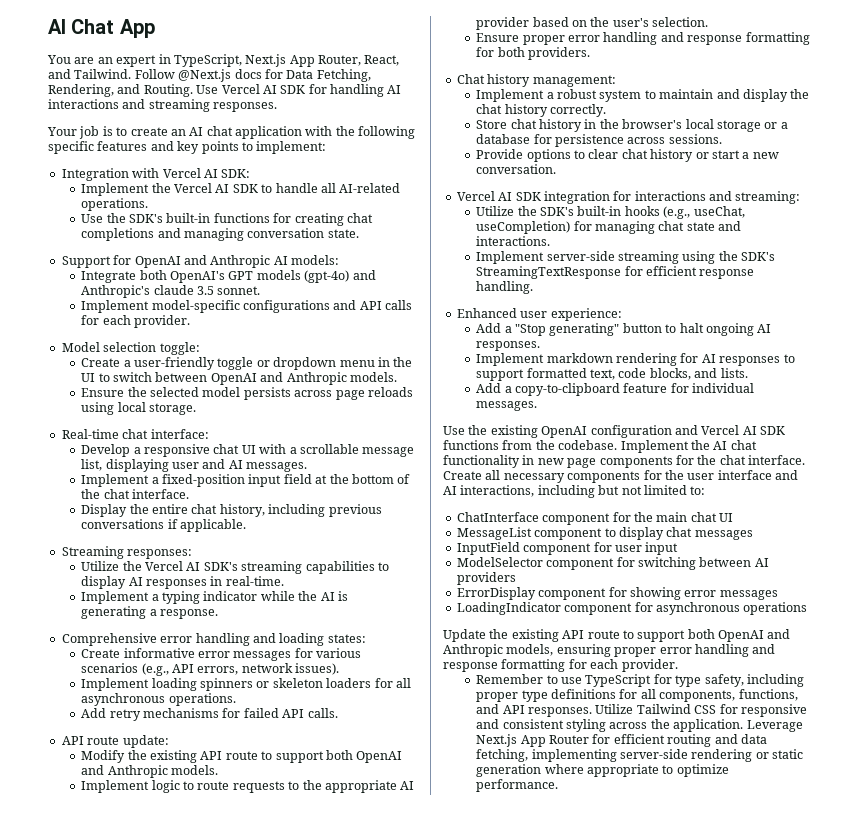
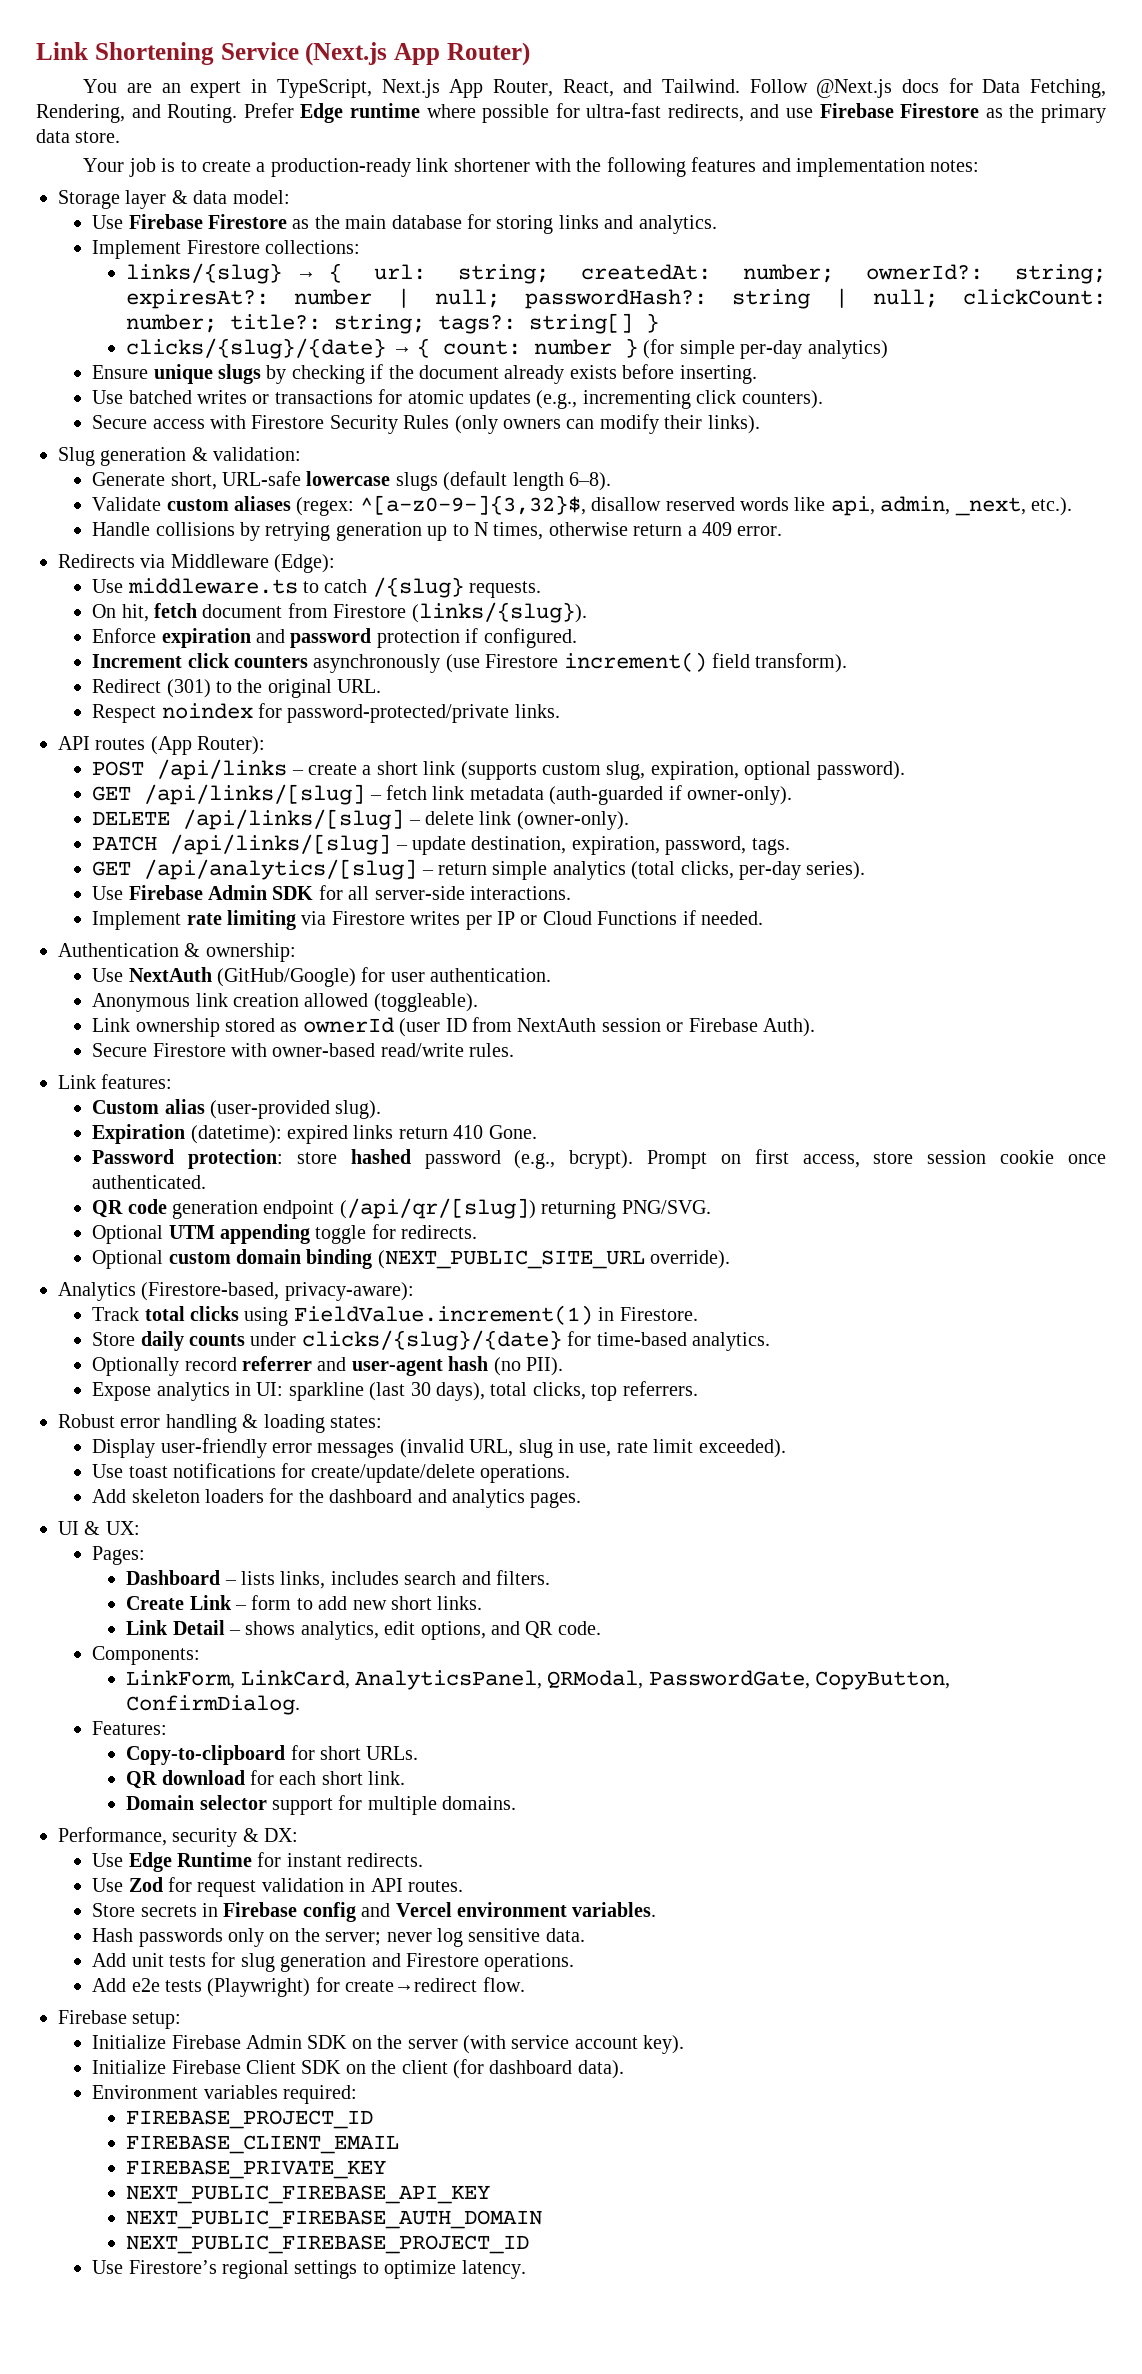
[48,19,155,38] AI Chat App -> [36,42,530,66] Link Shortening Service (Next.js App Router)
[196,84,402,97] [48,99,278,112] Use Vercel AI SDK for handling AI interactions and streaming responses. -> [243,103,1107,123] [36,129,121,143] Prefer Edge runtime where possible for ultra-fast redirects, and use Firebase Firestore as the primary data store.
[170,126,302,139] an AI chat application -> [256,158,530,177] a production-ready link shortener
[48,141,94,154] specific -> (686, 167) none
[177,141,327,154] [61,168,251,181] [81,183,401,196] [81,198,149,211] [81,213,373,226] [81,228,359,241] [61,255,339,268] [81,270,376,283] [81,285,261,298] [81,300,413,313] [81,315,191,328] [61,342,200,355] [81,357,413,370] [81,372,397,385] [81,387,413,400] [81,402,197,415] [61,429,209,439] [81,444,415,457] [81,459,308,472] [81,474,411,487] [81,489,190,499] [81,504,382,517] [81,519,247,532] [61,546,193,559] [81,561,389,574] [81,576,284,589] [81,591,348,604] [81,606,219,619] [61,633,276,646] key points to implement: // Integration with Vercel AI SDK: // Implement the Vercel AI SDK to handle all AI-related operations. // Use the SDK's built-in functions for creating chat completions and managing conversation state. // Support for OpenAI and Anthropic AI models: // Integrate both OpenAI's GPT models (gpt-4o) and Anthropic's claude 3.5 sonnet. // Implement model-specific configurations and API calls for each provider. // Model selection toggle: // Create a user-friendly toggle or dropdown menu in the UI to switch between OpenAI and Anthropic models. // Ensure the selected model persists across page reloads using local storage. // Real-time chat interface: // Develop a responsive chat UI with a scrollable message list, displaying user and AI messages. // Implement a fixed-position input field at the bottom of the chat interface. // Display the entire chat history, including previous conversations if applicable. // Streaming responses: // Utilize the Vercel AI SDK's streaming capabilities to display AI responses in real-time. // Implement a typing indicator while the AI is generating a response. // Comprehensive error handling and -> [796,158,980,177] [58,190,290,209] [92,214,717,234] [92,240,360,259] [126,263,1106,284] [126,288,1107,309] [126,313,660,334] [126,338,888,359] [92,364,757,384] [92,389,823,409] [92,414,760,434] [58,447,302,466] [92,471,611,491] [92,495,1072,516] [92,522,783,541] [58,554,336,573] [92,577,542,598] [92,602,587,623] [92,628,577,648] [92,652,848,673] [92,679,382,698] [92,703,560,723] [58,736,266,755] [92,759,905,780] [92,784,792,805] [92,809,629,830] [92,834,790,855] [92,859,866,880] [92,885,571,900] [92,910,763,930] [58,943,296,962] [92,967,552,987] [92,993,478,1012] [92,1017,815,1037] [92,1043,515,1057] [58,1074,173,1089] [92,1099,382,1119] [92,1124,537,1144] [92,1149,1106,1169] [92,1175,207,1189] [92,1198,711,1219] [92,1224,478,1244] [92,1249,731,1269] [58,1282,414,1301] [92,1305,698,1326] [92,1330,770,1351] [92,1356,563,1376] [92,1381,698,1401] [58,1414,259,1433] implementation notes: // Storage layer & data model: // Use Firebase Firestore as the main database for storing links and analytics. // Implement Firestore collections: // links/{slug} → { url: string; createdAt: number; ownerId?: string; expiresAt?: number | null; passwordHash?: string | null; clickCount: number; title?: string; tags?: string[] } // clicks/{slug}/{date} → { count: number } (for simple per-day analytics) // Ensure unique slugs by checking if the document already exists before inserting. // Use batched writes or transactions for atomic updates (e.g., incrementing click counters). // Secure access with Firestore Security Rules (only owners can modify their links). // Slug generation & validation: // Generate short, URL-safe lowercase slugs (default length 6–8). // Validate custom aliases (regex: ^[a-z0-9-]{3,32}$, disallow reserved words like api, admin, _next, etc.). // Handle collisions by retrying generation up to N times, otherwise return a 409 error. // Redirects via Middleware (Edge): // Use middleware.ts to catch /{slug} requests. // On hit, fetch document from Firestore (links/{slug}). // Enforce expiration and password protection if configured. // Increment click counters asynchronously (use Firestore increment() field transform). // Redirect (301) to the original URL. // Respect noindex for password-protected/private links. // API routes (App Router): // POST /api/links – create a short link (supports custom slug, expiration, optional password). // GET /api/links/[slug] – fetch link metadata (auth-guarded if owner-only). // DELETE /api/links/[slug] – delete link (owner-only). // PATCH /api/links/[slug] – update destination, expiration, password, tags. // GET /api/analytics/[slug] – return simple analytics (total clicks, per-day series). // Use Firebase Admin SDK for all server-side interactions. // Implement rate limiting via Firestore writes per IP or Cloud Functions if needed. // Authentication & ownership: // Use NextAuth (GitHub/Google) for user authentication. // Anonymous link creation allowed (toggleable). // Link ownership stored as ownerId (user ID from NextAuth session or Firebase Auth). // Secure Firestore with owner-based read/write rules. // Link features: // Custom alias (user-provided slug). // Expiration (datetime): expired links return 410 Gone. // Password protection: store hashed password (e.g., bcrypt). Prompt on first access, store session cookie once authenticated. // QR code generation endpoint (/api/qr/[slug]) returning PNG/SVG. // Optional UTM appending toggle for redirects. // Optional custom domain binding (NEXT_PUBLIC_SITE_URL override). // Analytics (Firestore-based, privacy-aware): // Track total clicks using FieldValue.increment(1) in Firestore. // Store daily counts under clicks/{slug}/{date} for time-based analytics. // Optionally record referrer and user-agent hash (no PII). // Expose analytics in UI: sparkline (last 30 days), total clicks, top referrers. // Robust error handling &
[81,648,362,661] [81,663,340,676] [81,678,411,691] [81,693,236,706] [81,708,338,721] [61,735,169,748] [81,750,403,763] [81,765,219,778] [81,780,415,793] [476,17,709,30] [476,32,810,45] [476,47,591,60] [456,74,616,87] [476,89,810,102] [476,104,607,117] [476,119,788,132] [476,134,722,147] [476,149,779,162] [476,164,557,174] [456,191,801,204] [476,206,745,219] [476,221,742,234] [476,236,551,246] [476,251,776,264] [476,266,755,279] [476,281,534,294] [456,308,622,321] [476,323,772,336] [476,341,541,351] [476,353,795,366] [476,368,748,381] [476,383,755,396] [476,401,538,411] [443,425,785,438] [443,440,757,453] [443,455,805,468] [443,470,798,483] [443,485,706,498] [456,512,733,525] [456,527,753,540] [456,542,679,555] [456,557,769,570] [456,572,516,585] [456,587,778,600] [456,602,808,615] [443,629,791,642] [443,644,776,657] [443,659,678,672] [476,674,804,687] [476,689,798,702] [476,704,807,717] [476,719,803,732] [476,734,767,747] [476,749,804,762] [476,764,660,777] Create informative error messages for various scenarios (e.g., API errors, network issues). // Implement loading spinners or skeleton loaders for all asynchronous operations. // Add retry mechanisms for failed API calls. // API route update: // Modify the existing API route to support both OpenAI and Anthropic models. // Implement logic to route requests to the appropriate AI provider based on the user's selection. // Ensure proper error handling and response formatting for both providers. // Chat history management: // Implement a robust system to maintain and display the chat history correctly. // Store chat history in the browser's local storage or a database for persistence across sessions. // Provide options to clear chat history or start a new conversation. // Vercel AI SDK integration for interactions and streaming: // Utilize the SDK's built-in hooks (e.g., useChat, useCompletion) for managing chat state and interactions. // Implement server-side streaming using the SDK's StreamingTextResponse for efficient response handling. // Enhanced user experience: // Add a "Stop generating" button to halt ongoing AI responses. // Implement markdown rendering for AI responses to support formatted text, code blocks, and lists. // Add a copy-to-clipboard feature for individual messages. // Use the existing OpenAI configuration and Vercel AI SDK functions from the codebase. Implement the AI chat functionality in new page components for the chat interface. Create all necessary components for the user interface and AI interactions, including but not limited to: // ChatInterface component for the main chat UI // MessageList component to display chat messages // InputField component for user input // ModelSelector component for switching between AI providers // ErrorDisplay component for showing error messages // LoadingIndicator component for asynchronous operations // Update the existing API route to support both OpenAI and Anthropic models, ensuring proper error handling and response formatting for each provider. // Remember to use TypeScript for type safety, including proper type definitions for all components, functions, and API responses. Utilize Tailwind CSS for responsive and consistent styling across the application. Leverage Next.js App Router for efficient routing and data fetching, implementing server-side rendering or static generation where appropriate -> [92,1438,786,1458] [92,1463,571,1483] [92,1488,582,1508] [58,1521,140,1535] [92,1546,146,1565] [126,1570,551,1589] [126,1595,483,1610] [126,1620,601,1640] [92,1646,201,1665] [126,1670,951,1690] [126,1695,301,1715] [92,1721,168,1735] [126,1745,419,1765] [126,1770,406,1789] [126,1795,517,1815] [58,1827,299,1847] [92,1852,424,1872] [92,1877,463,1897] [92,1902,657,1922] [92,1928,585,1947] [92,1952,575,1972] [92,1977,525,1997] [58,2010,182,2029] [92,2035,685,2054] [92,2059,624,2079] [92,2085,357,2104] [126,2110,374,2129] [126,2135,400,2154] [126,2160,387,2179] [126,2185,491,2204] [126,2210,543,2229] [126,2235,530,2254] [92,2260,358,2279] Display user-friendly error messages (invalid URL, slug in use, rate limit exceeded). // Use toast notifications for create/update/delete operations. // Add skeleton loaders for the dashboard and analytics pages. // UI & UX: // Pages: // Dashboard – lists links, includes search and filters. // Create Link – form to add new short links. // Link Detail – shows analytics, edit options, and QR code. // Components: // LinkForm, LinkCard, AnalyticsPanel, QRModal, PasswordGate, CopyButton, ConfirmDialog. // Features: // Copy-to-clipboard for short URLs. // QR download for each short link. // Domain selector support for multiple domains. // Performance, security & DX: // Use Edge Runtime for instant redirects. // Use Zod for request validation in API routes. // Store secrets in Firebase config and Vercel environment variables. // Hash passwords only on the server; never log sensitive data. // Add unit tests for slug generation and Firestore operations. // Add e2e tests (Playwright) for create→redirect flow. // Firebase setup: // Initialize Firebase Admin SDK on the server (with service account key). // Initialize Firebase Client SDK on the client (for dashboard data). // Environment variables required: // FIREBASE_PROJECT_ID // FIREBASE_CLIENT_EMAIL // FIREBASE_PRIVATE_KEY // NEXT_PUBLIC_FIREBASE_API_KEY // NEXT_PUBLIC_FIREBASE_AUTH_DOMAIN // NEXT_PUBLIC_FIREBASE_PROJECT_ID // Use Firestore’s regional settings
[476,779,559,792] performance. -> [461,2260,526,2279] latency.

